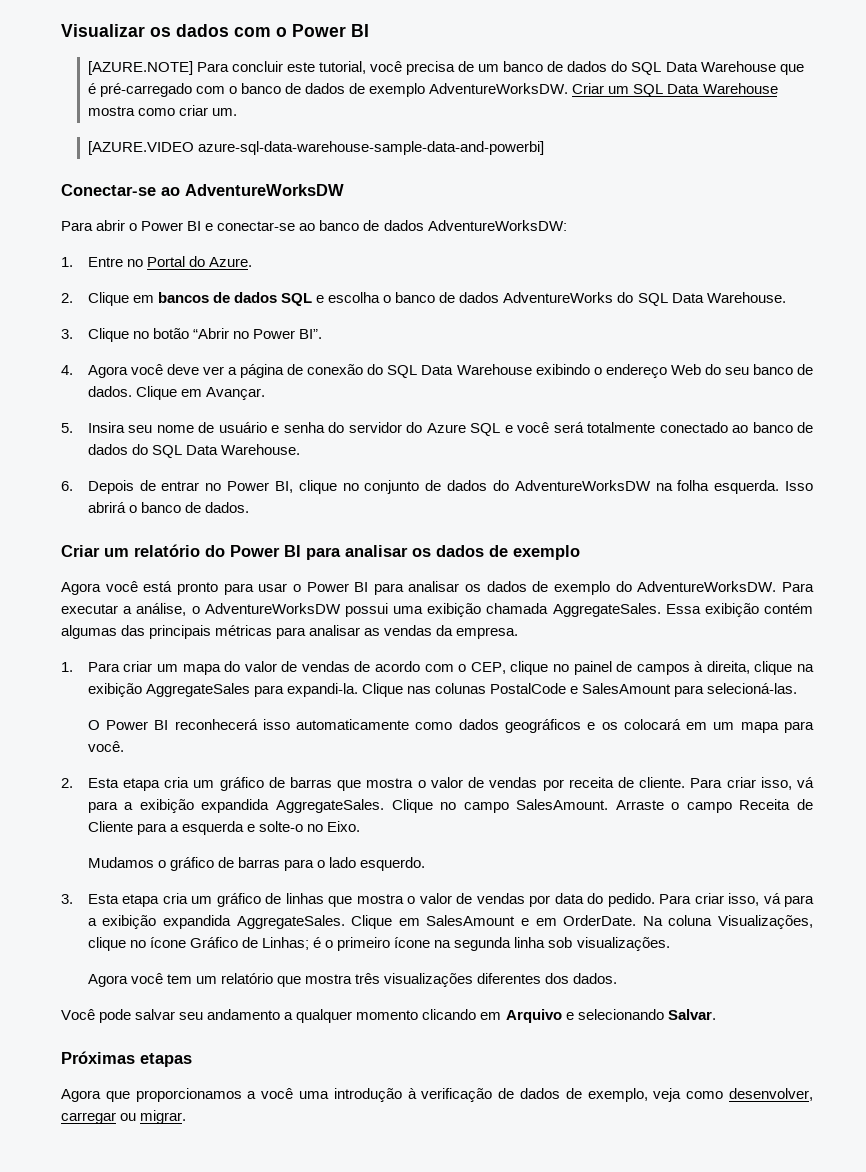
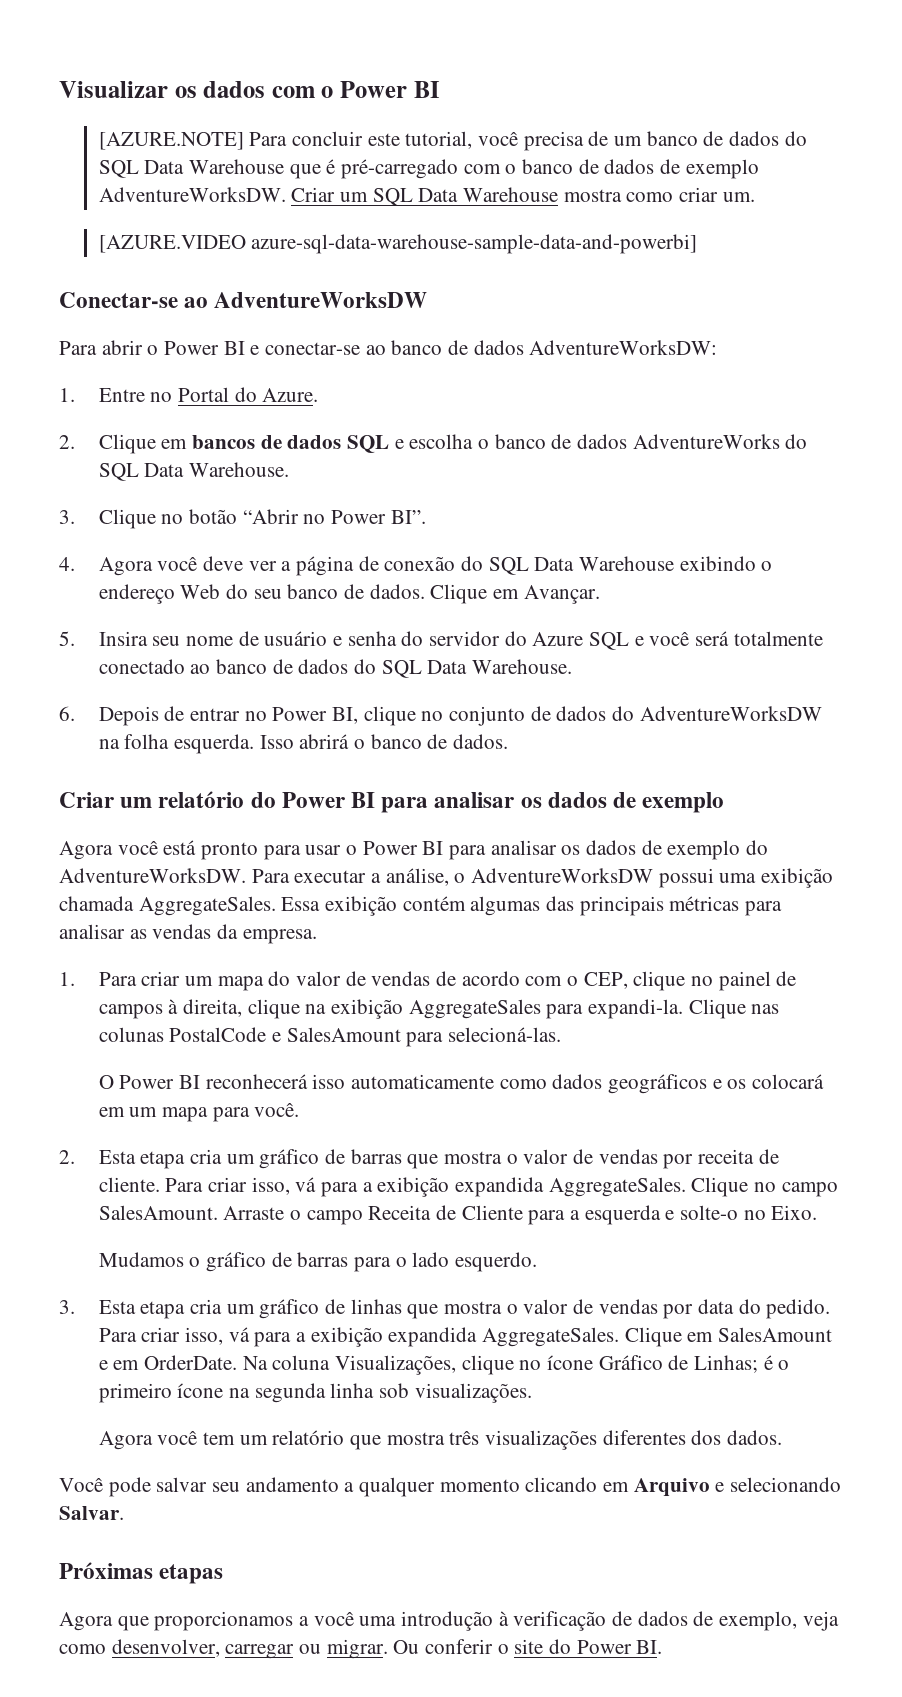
(187, 1117) none -> [393,1639,663,1654] Ou conferir o site do Power BI.

